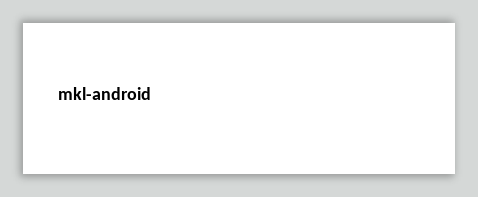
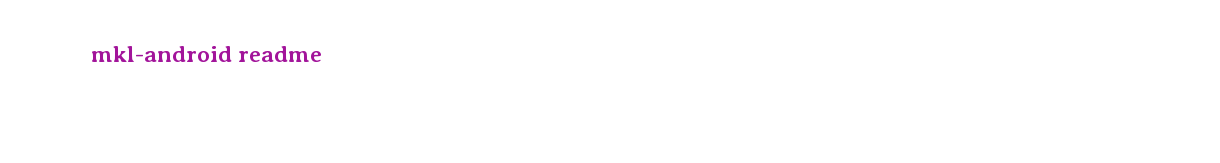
(151, 93) none -> [238,46,323,62] readme

